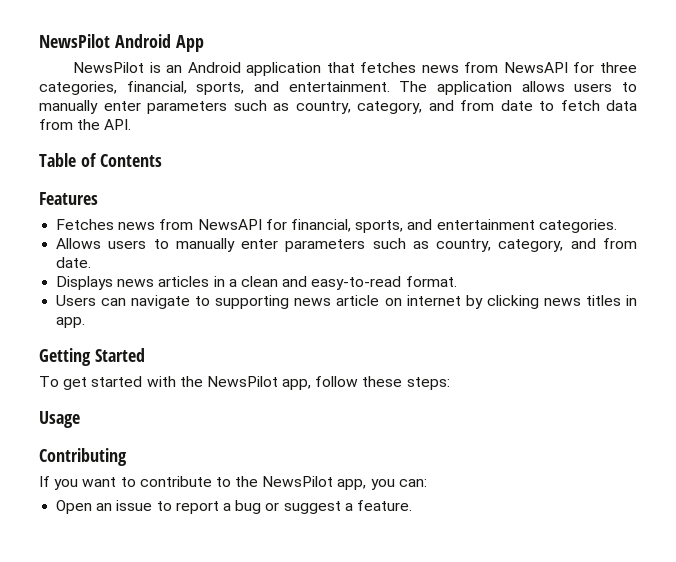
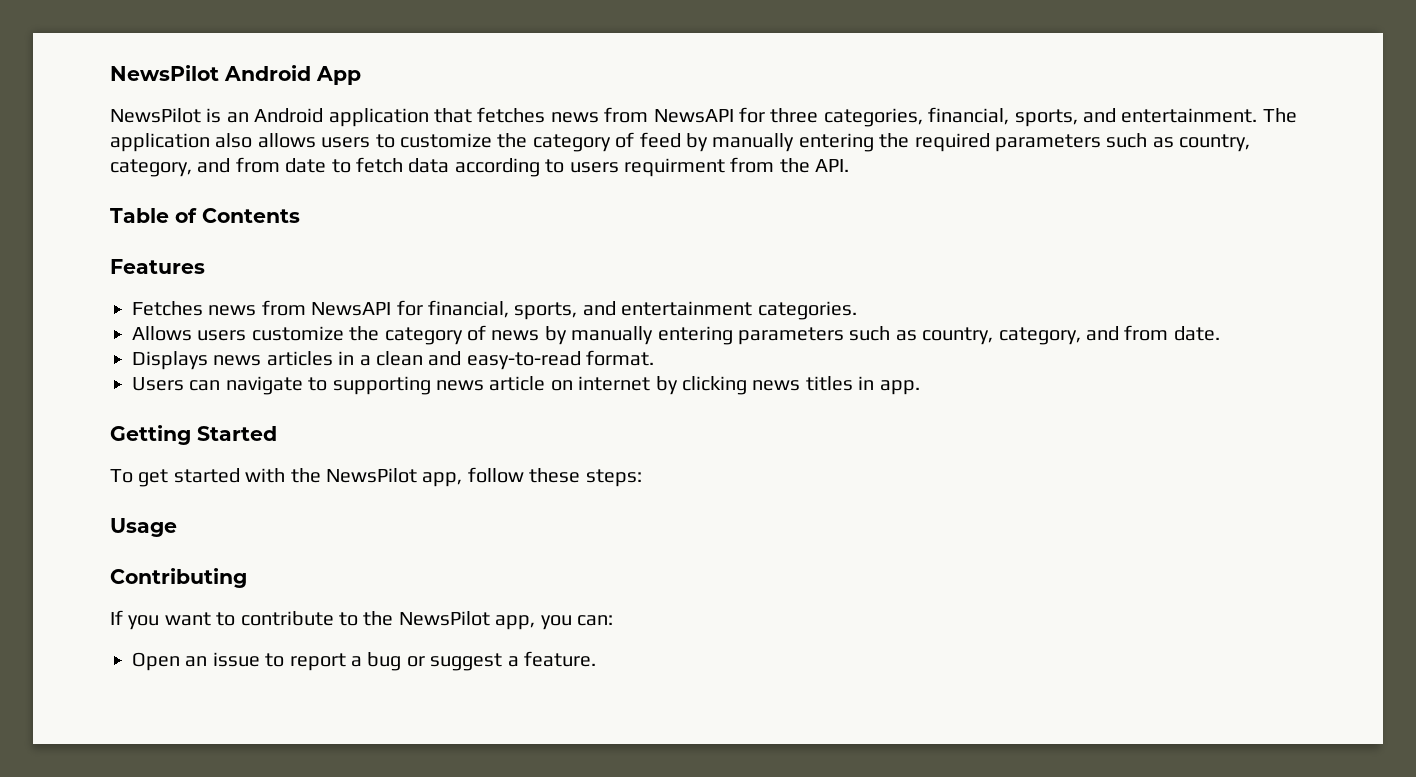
(513, 88) none -> [215,133,253,148] also
[39,100,141,114] manually enter -> [400,132,990,152] customize the category of feed by manually entering the required
(637, 105) none -> [454,158,725,177] according to users requirment
[153,238,279,252] to manually enter -> [251,325,733,345] customize the category of news by manually entering

